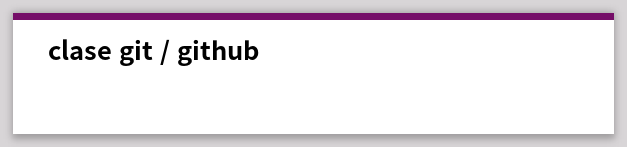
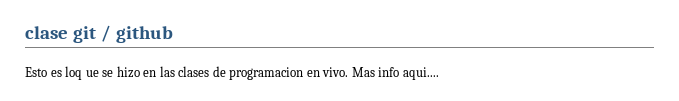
(259, 52) none -> [25,66,439,80] // Esto es loq ue se hizo en las clases de programacion en vivo. Mas info aqui....

